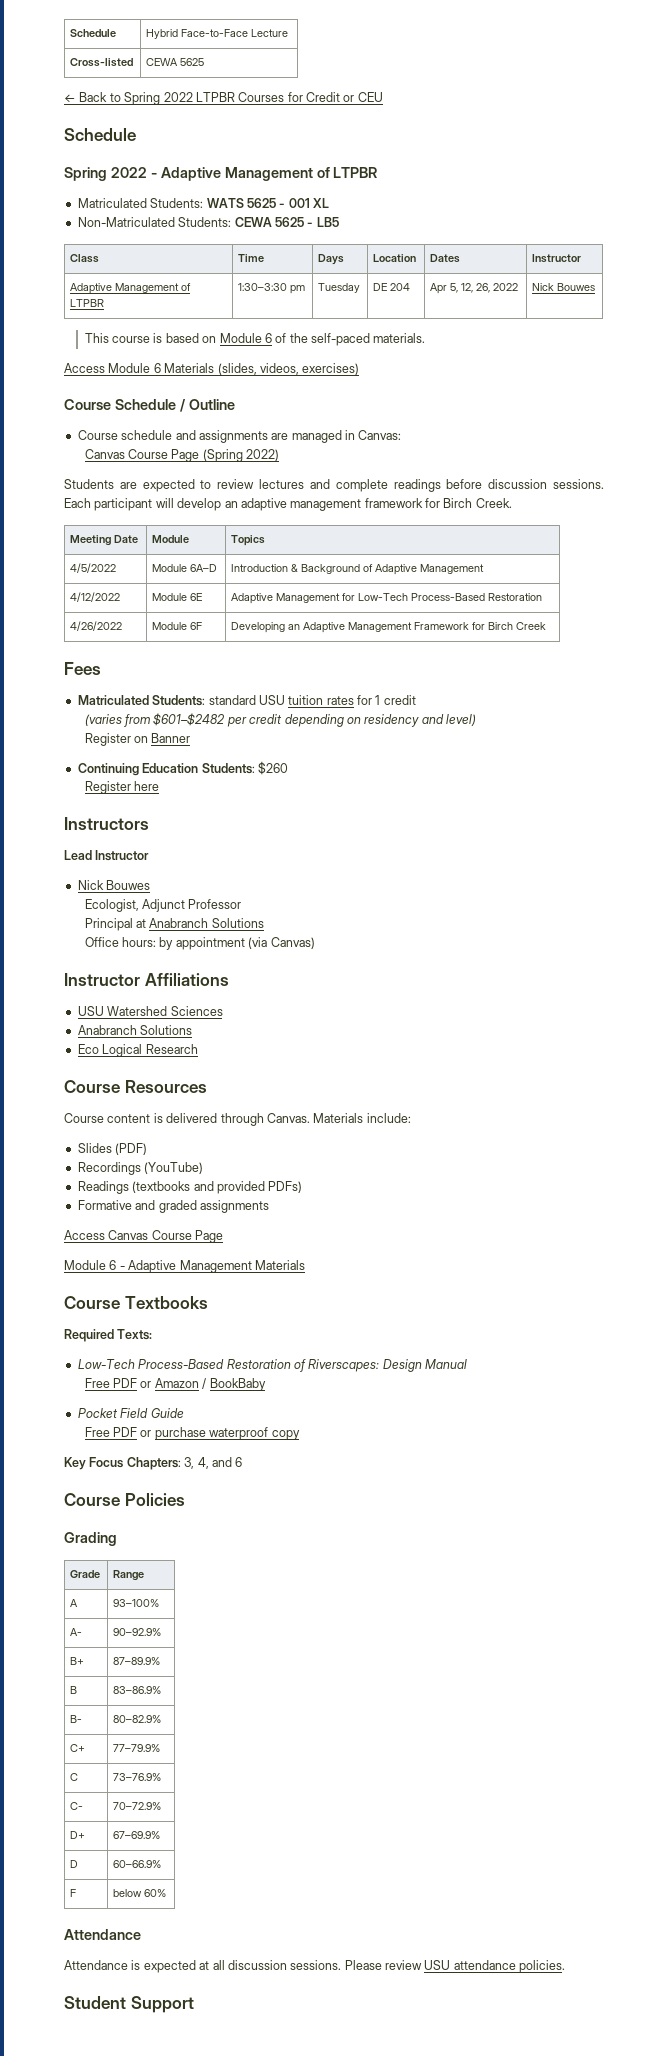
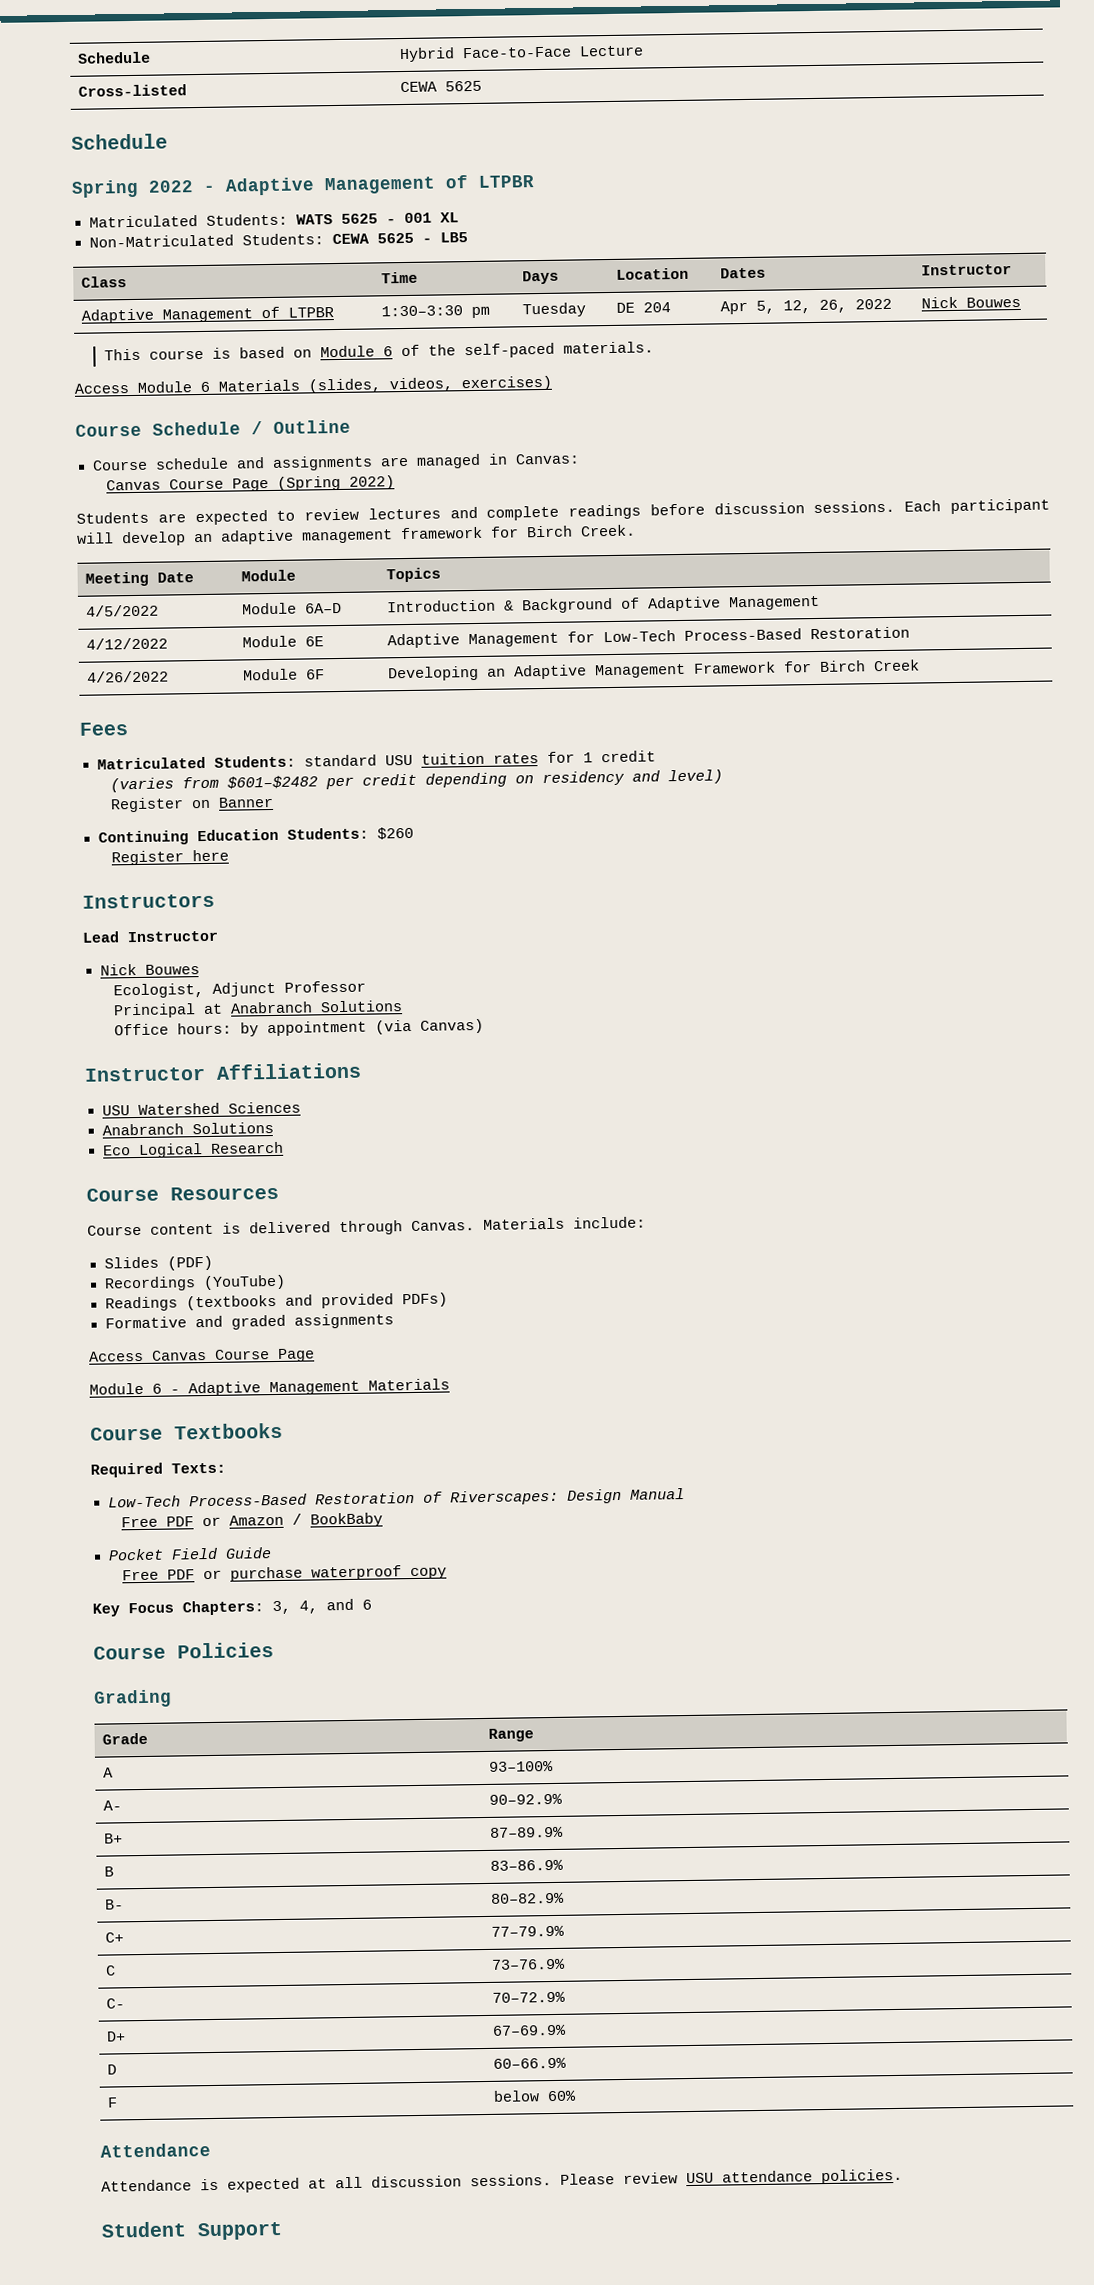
[64,92,383,105] // ← Back to Spring 2022 LTPBR Courses for Credit or CEU -> (483, 86) none

